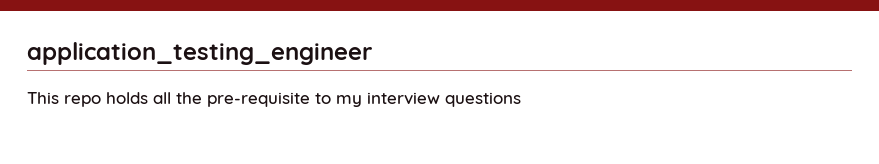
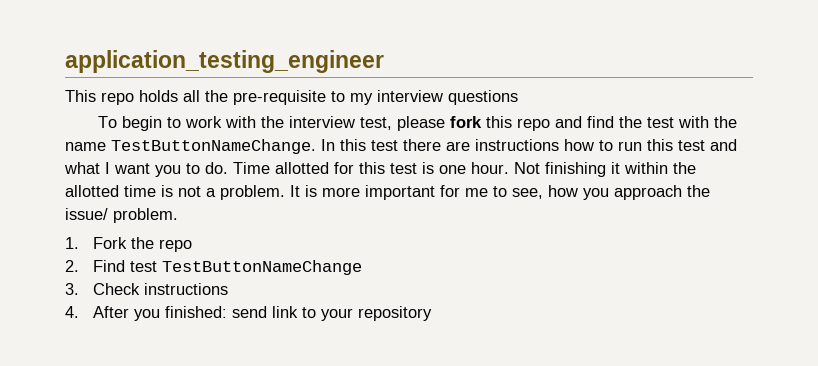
(521, 99) none -> [98,116,738,131] [65,139,737,154] [64,162,696,177] [65,185,710,200] [65,208,178,223] [65,237,193,252] [65,260,363,275] [65,283,229,295] [65,306,433,321] // To begin to work with the interview test, please fork this repo and find the test with the name TestButtonNameChange. In this test there are instructions how to run this test and what I want you to do. Time allotted for this test is one hour. Not finishing it within the allotted time is not a problem. It is more important for me to see, how you approach the issue/ problem. // 1. Fork the repo // 2. Find test TestButtonNameChange // 3. Check instructions // 4. After you finished: send link to your repository

